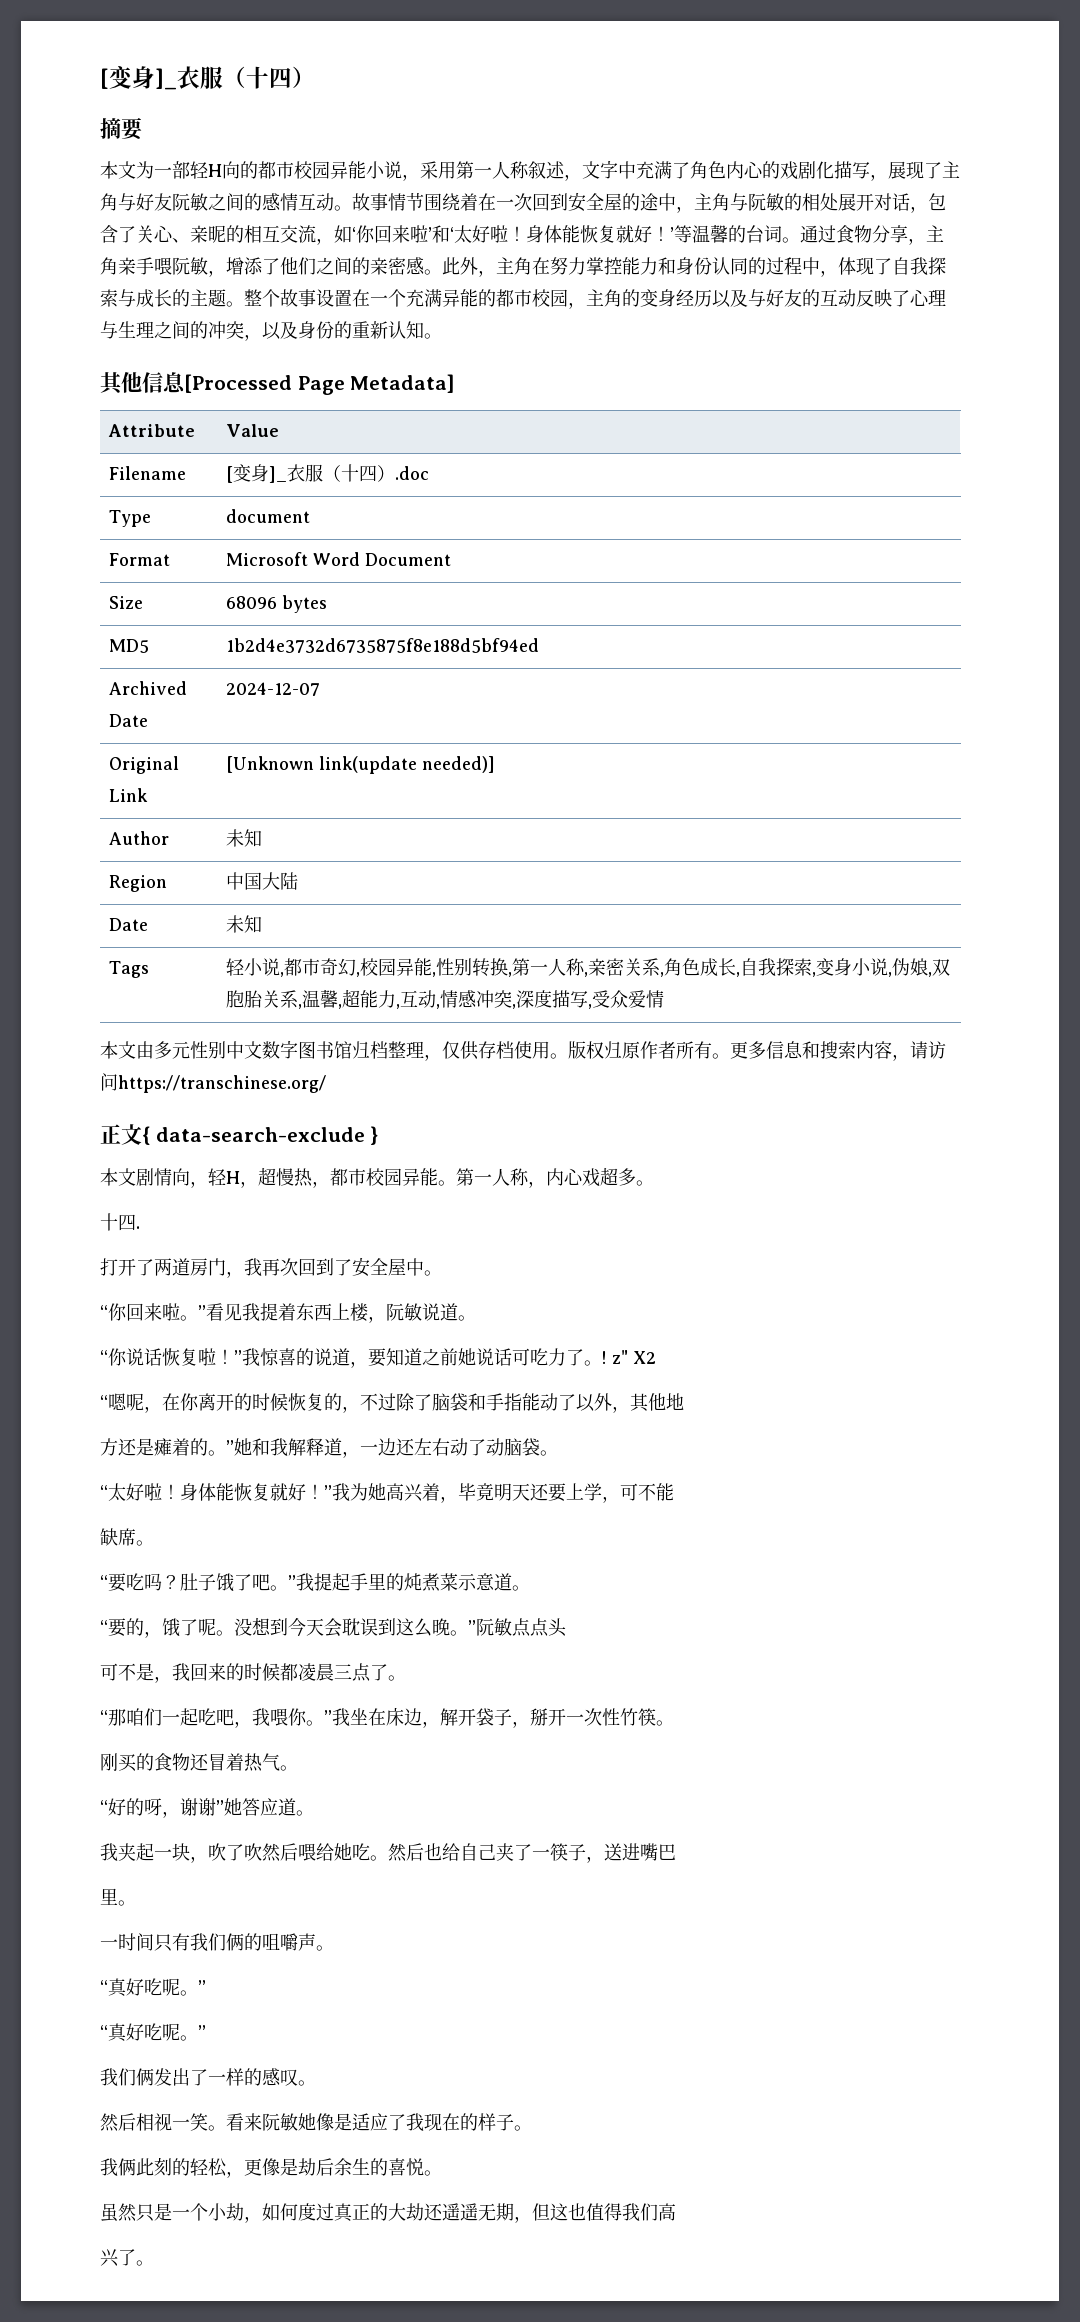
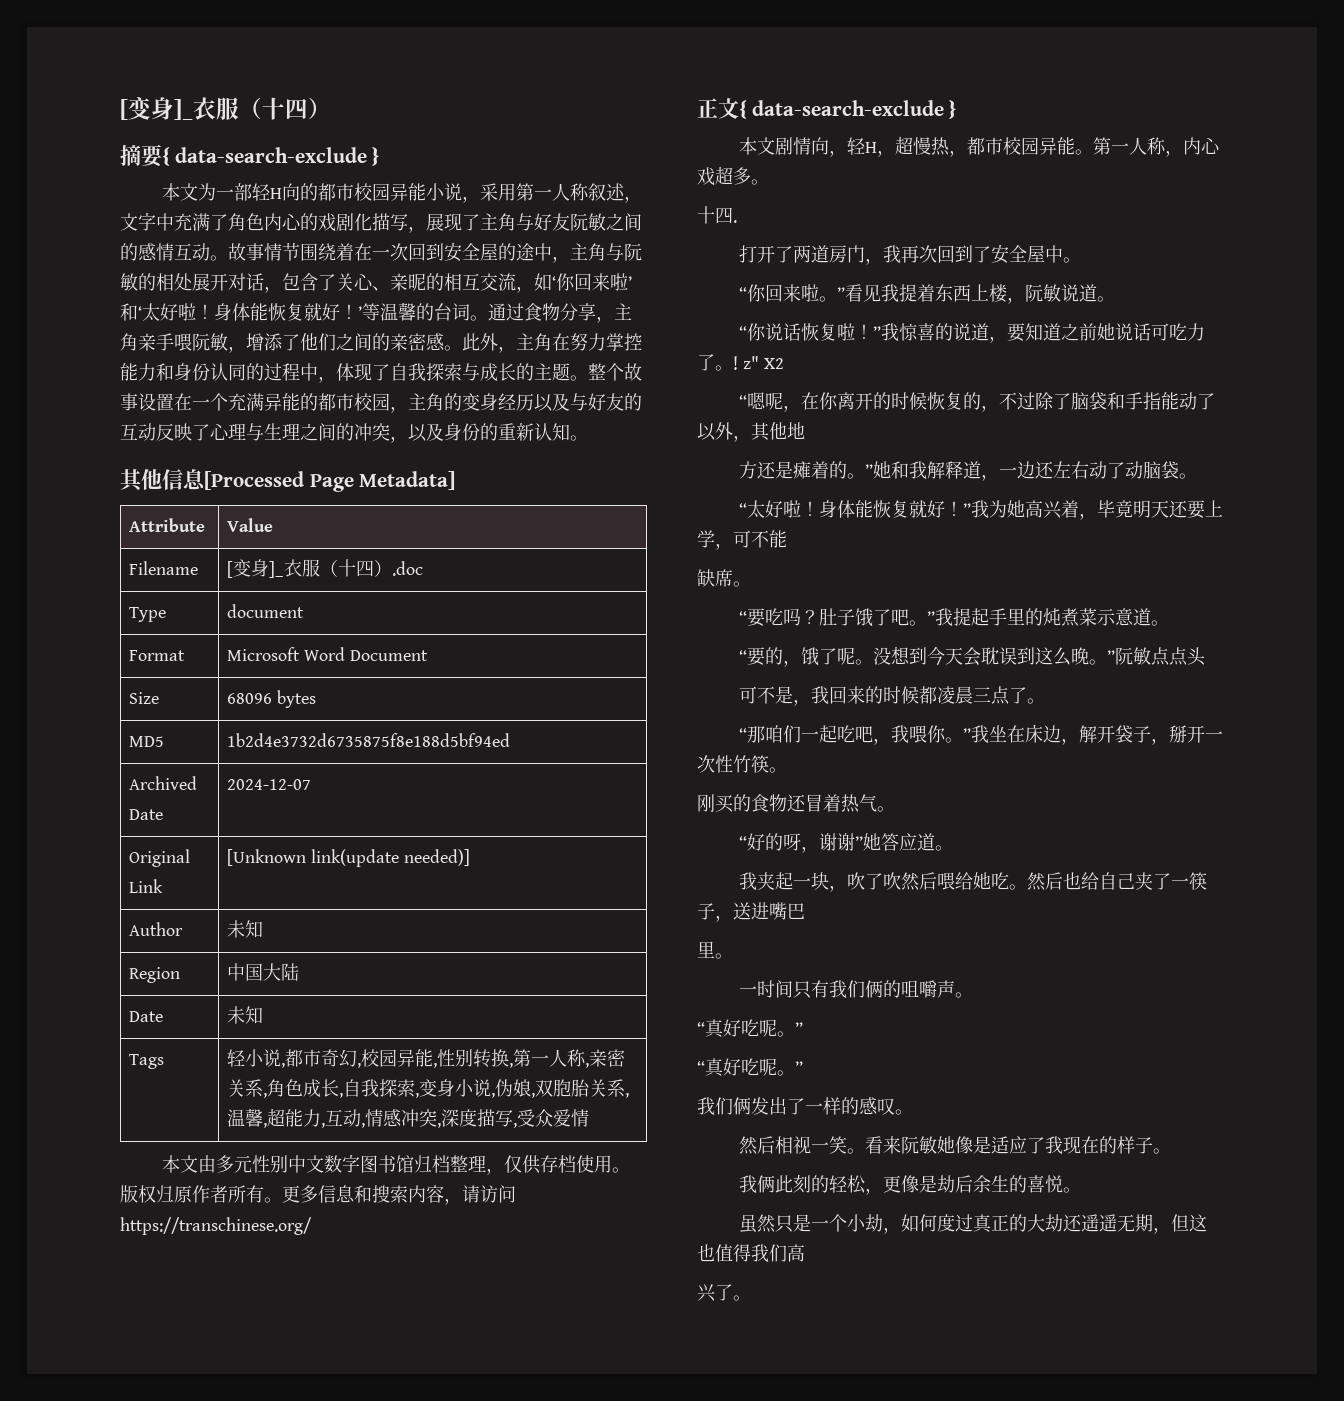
(143, 128) none -> [162,147,380,166] { data-search-exclude }

